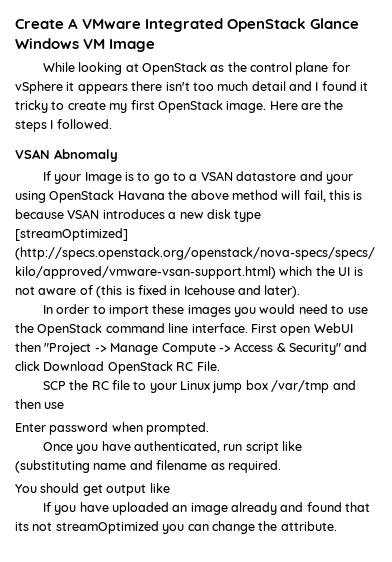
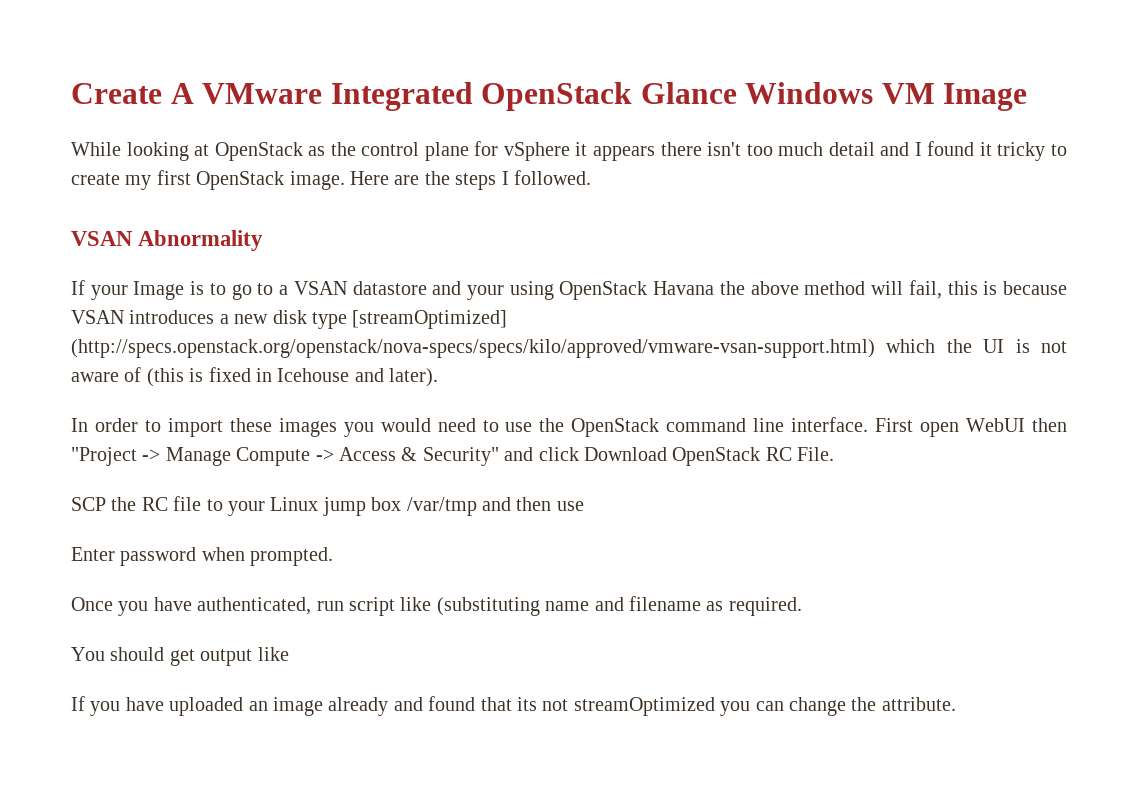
[54,149,118,162] Abnomaly -> [138,230,264,251] Abnormality

